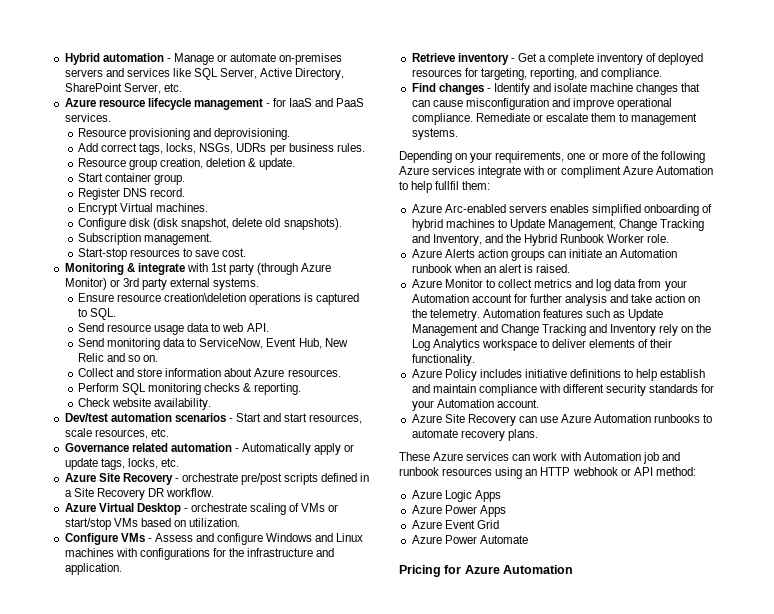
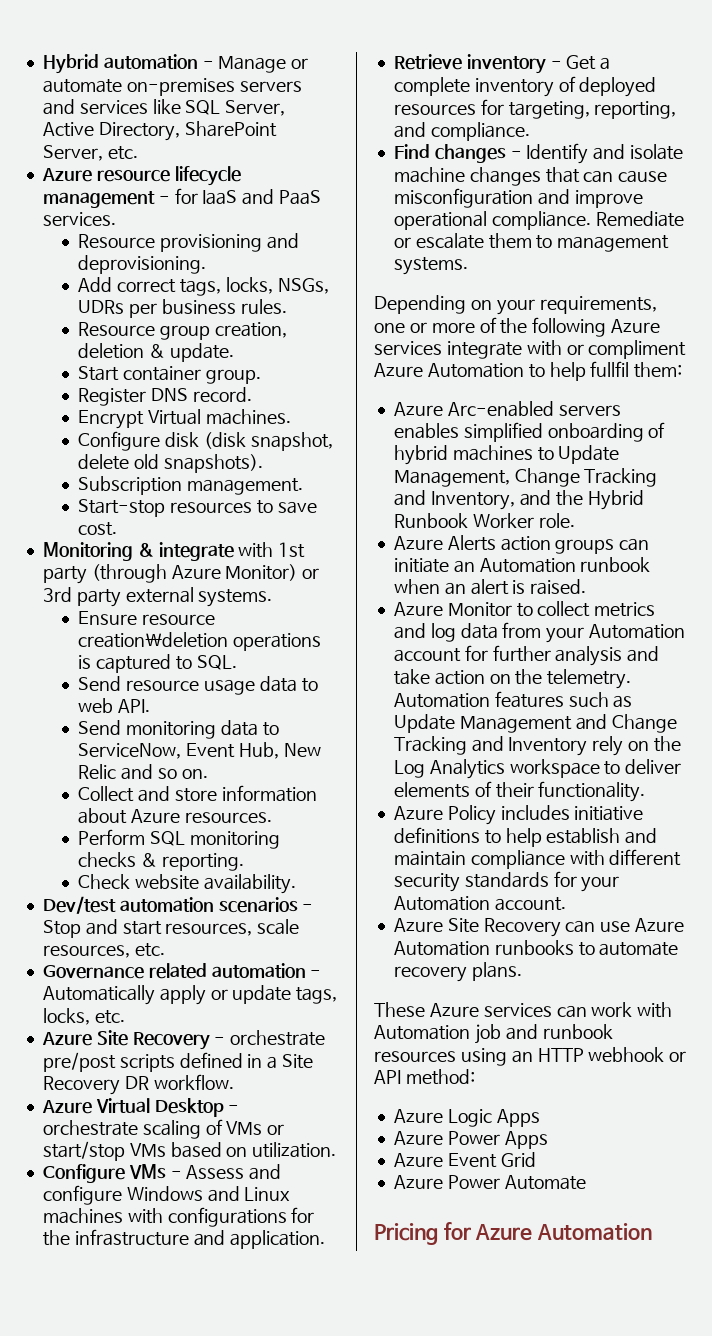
[236,413,262,422] Start -> [42,920,81,938] Stop

